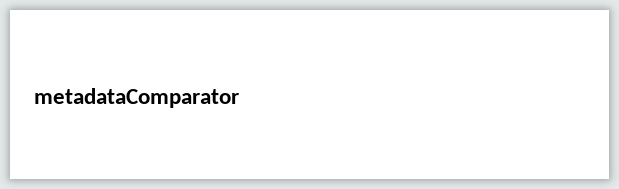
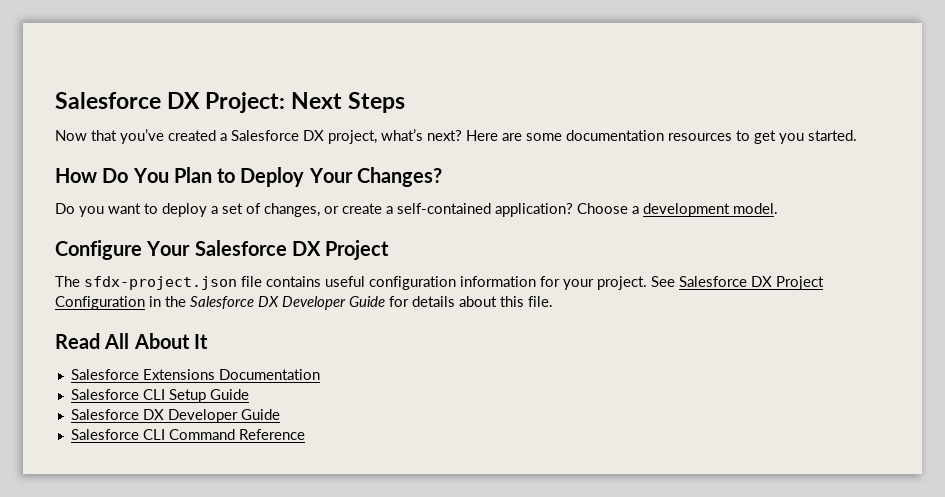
[34,88,239,108] metadataComparator -> [55,92,406,113] [55,129,857,144] [55,167,442,187] [55,203,778,217] [55,240,390,260] [55,276,824,290] [55,296,553,310] [55,333,208,349] [70,369,320,380] [70,389,249,403] [70,409,280,423] [70,429,305,440] Salesforce DX Project: Next Steps // Now that you’ve created a Salesforce DX project, what’s next? Here are some documentation resources to get you started. // How Do You Plan to Deploy Your Changes? // Do you want to deploy a set of changes, or create a self-contained application? Choose a development model. // Configure Your Salesforce DX Project // The sfdx-project.json file contains useful configuration information for your project. See Salesforce DX Project Configuration in the Salesforce DX Developer Guide for details about this file. // Read All About It // Salesforce Extensions Documentation // Salesforce CLI Setup Guide // Salesforce DX Developer Guide // Salesforce CLI Command Reference

